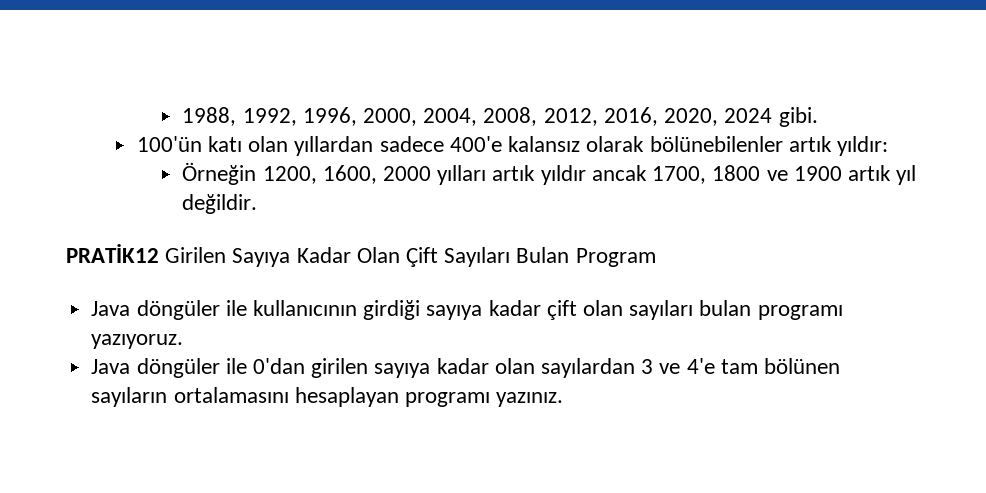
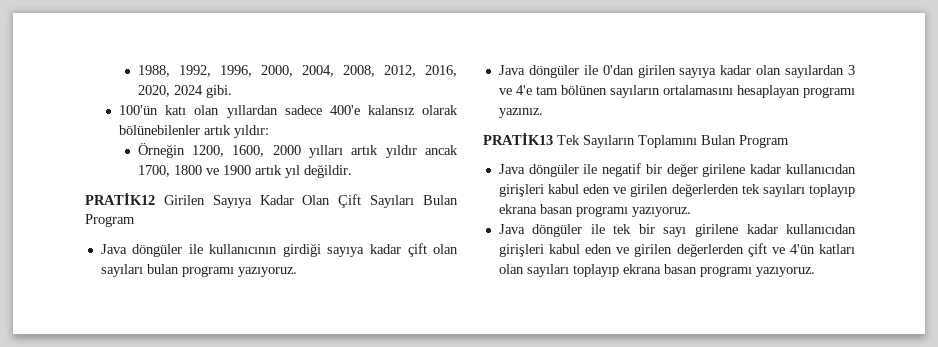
(564, 399) none -> [483,132,789,148] [498,163,856,177] [498,183,855,197] [498,204,691,217] [498,224,856,237] [498,243,855,257] [498,264,815,277] // PRATİK13 Tek Sayıların Toplamını Bulan Program // Java döngüler ile negatif bir değer girilene kadar kullanıcıdan girişleri kabul eden ve girilen değerlerden tek sayıları toplayıp ekrana basan programı yazıyoruz. // Java döngüler ile tek bir sayı girilene kadar kullanıcıdan girişleri kabul eden ve girilen değerlerden çift ve 4'ün katları olan sayıları toplayıp ekrana basan programı yazıyoruz.

